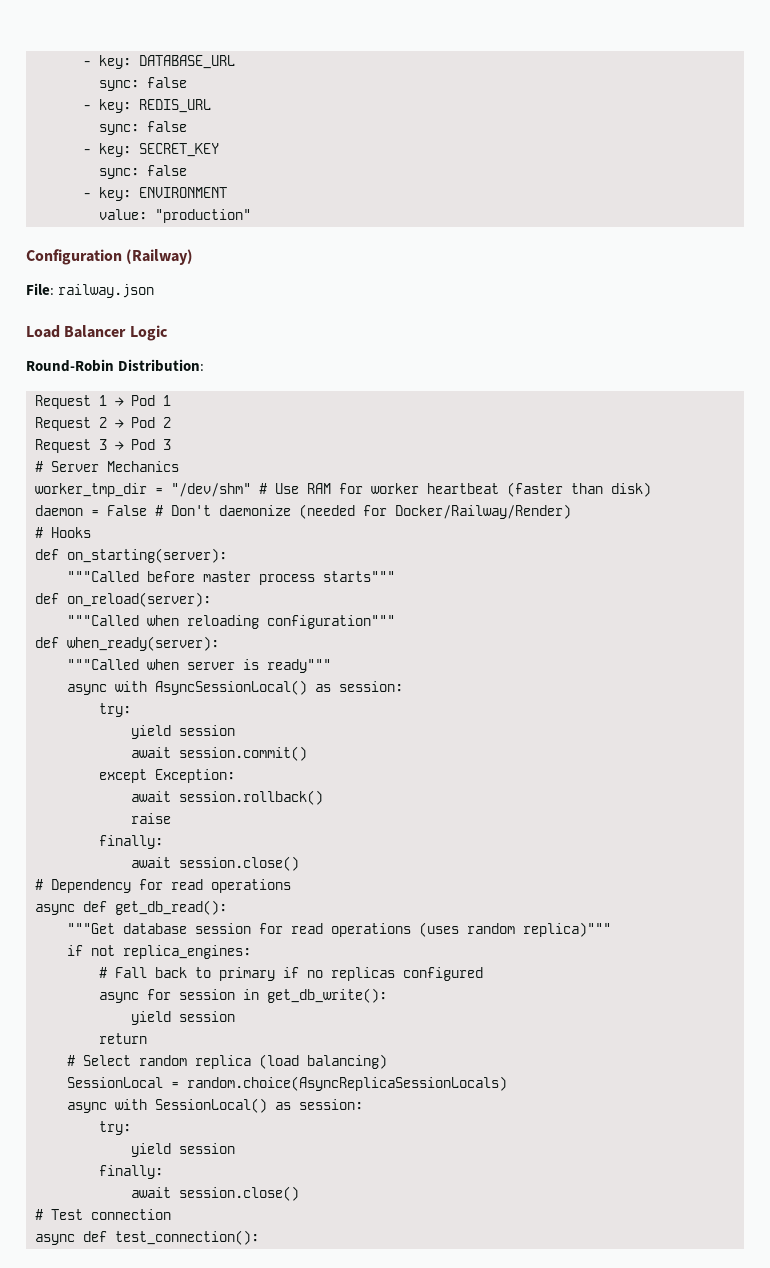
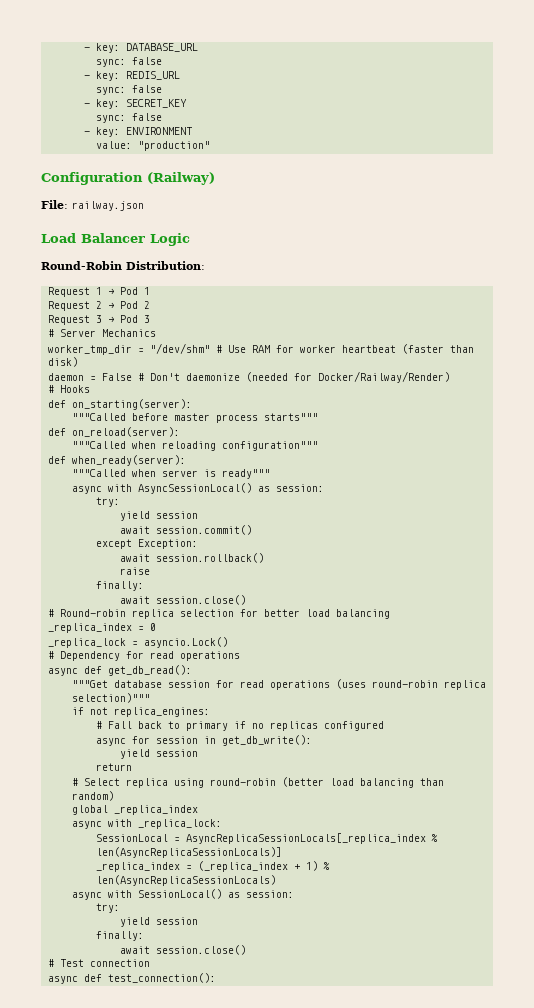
(299, 863) none -> [47,609,390,619] [47,623,156,633] [47,637,228,648] // # Round-robin replica selection for better load balancing // _replica_index = 0 // _replica_lock = asyncio.Lock()
[467,922,611,937] random replica)""" -> [371,680,486,690] [71,693,150,703] round-robin replica selection)"""
[139,1054,387,1069] [67,1076,507,1091] random replica (load balancing) // SessionLocal = random.choice(AsyncReplicaSessionLocals) -> [125,777,444,788] [71,791,114,801] [71,805,198,815] [71,819,222,829] [95,833,438,844] [95,847,282,858] [95,861,330,872] [95,875,276,886] replica using round-robin (better load balancing than random) // global _replica_index // async with _replica_lock: // SessionLocal = AsyncReplicaSessionLocals[_replica_index % len(AsyncReplicaSessionLocals)] // _replica_index = (_replica_index + 1) % len(AsyncReplicaSessionLocals)

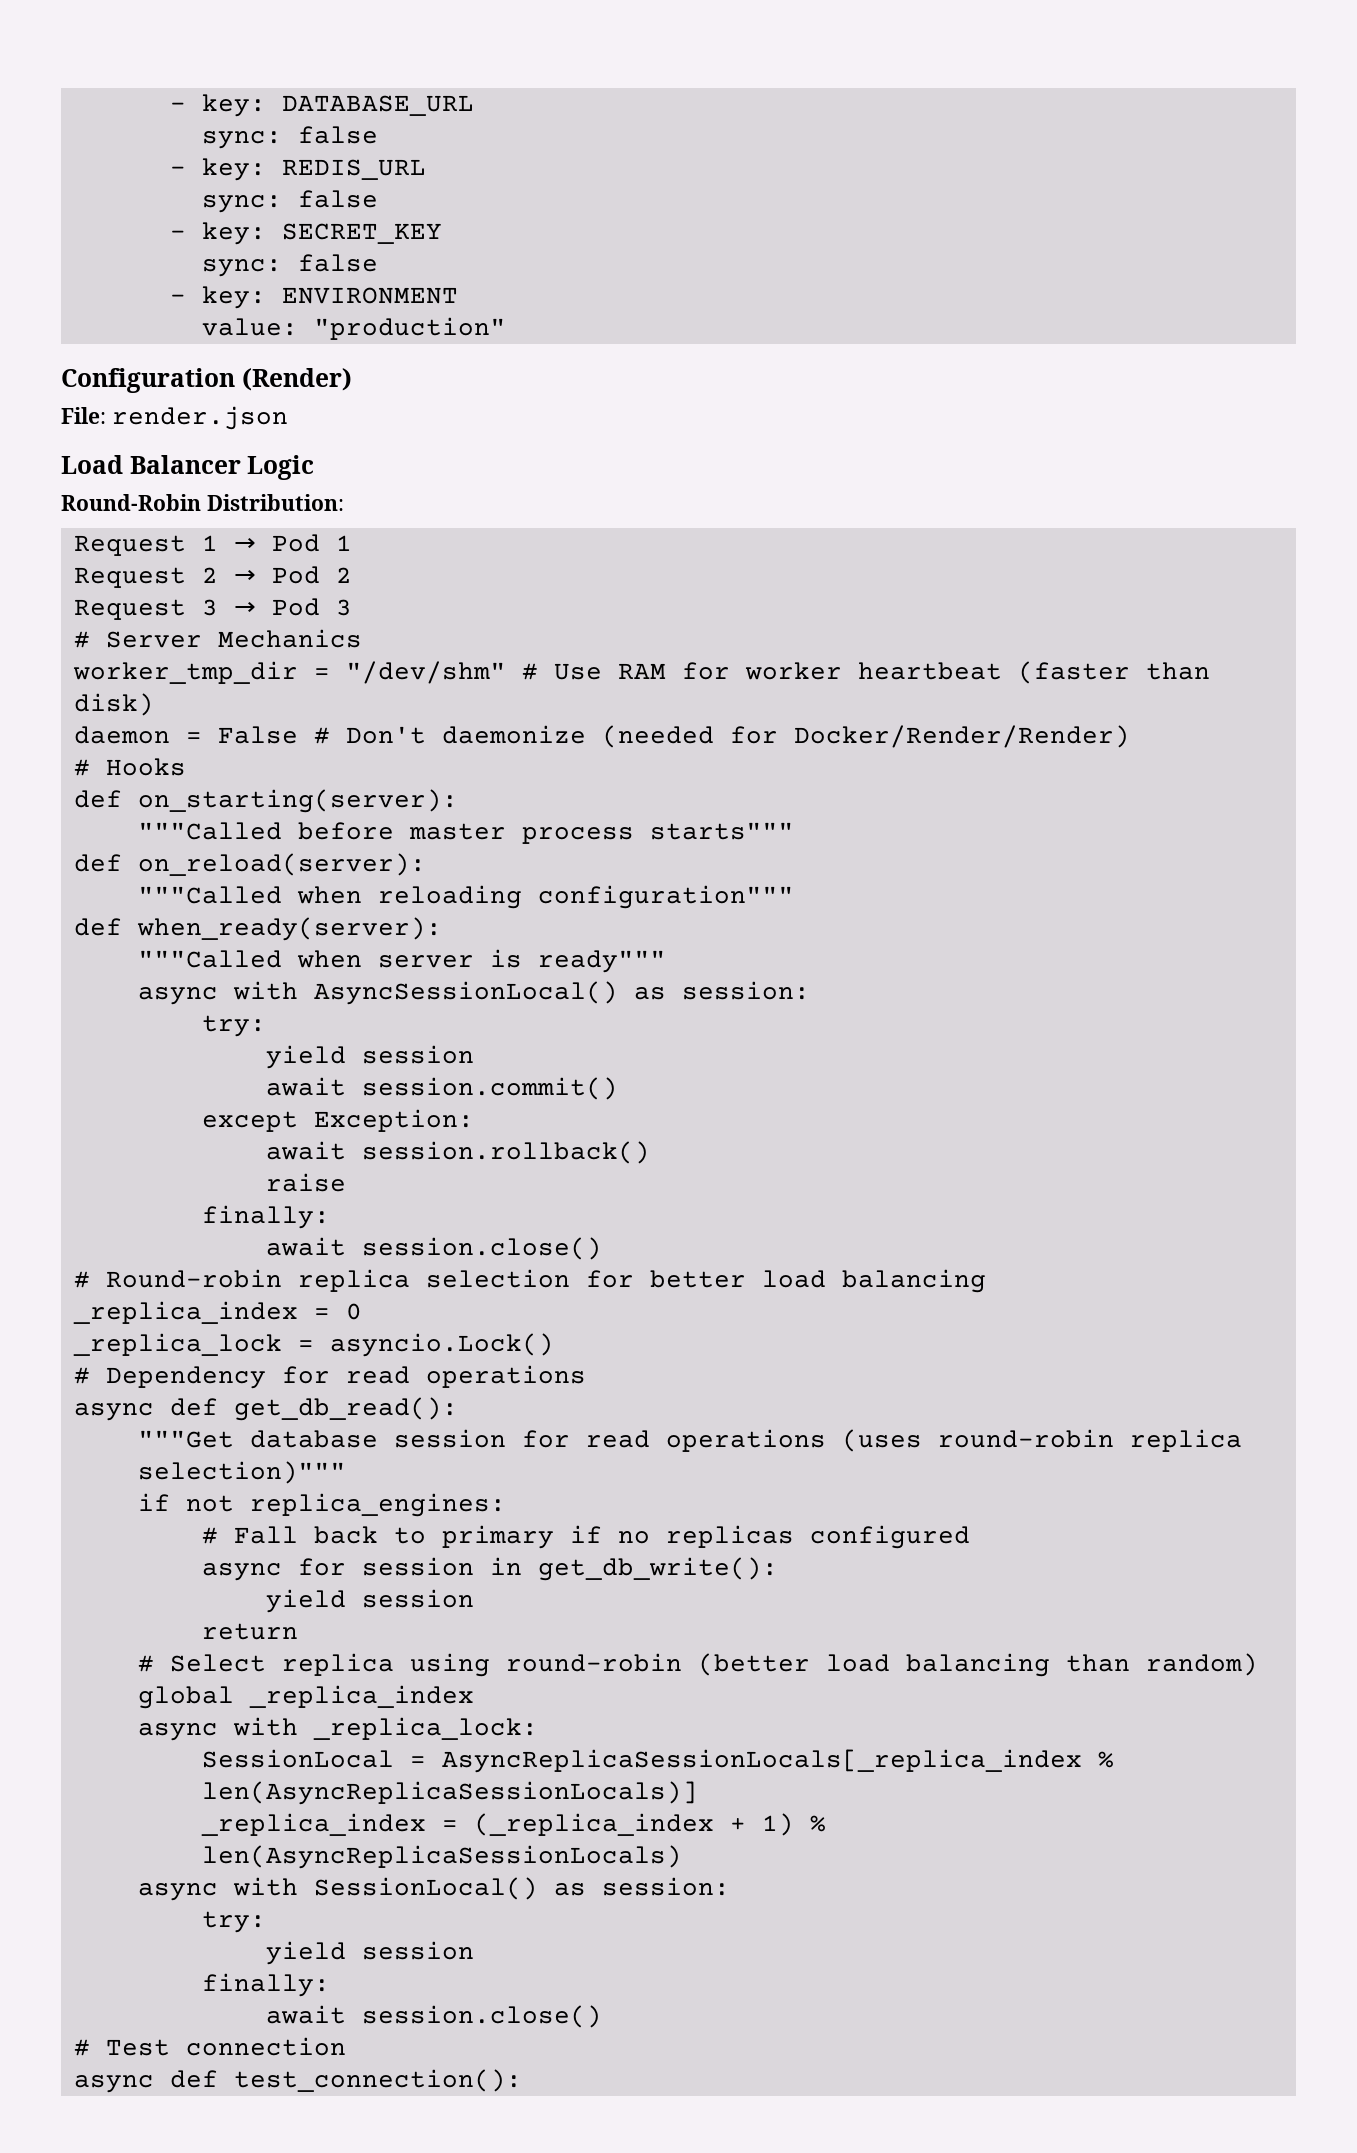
[147,172,215,185] (Railway) -> [241,368,352,391] (Render)
[72,201,144,211] railway.json -> [111,406,288,430] render.json
[317,371,450,383] Docker/Railway/Render) -> [793,725,1130,748] Docker/Render/Render)

